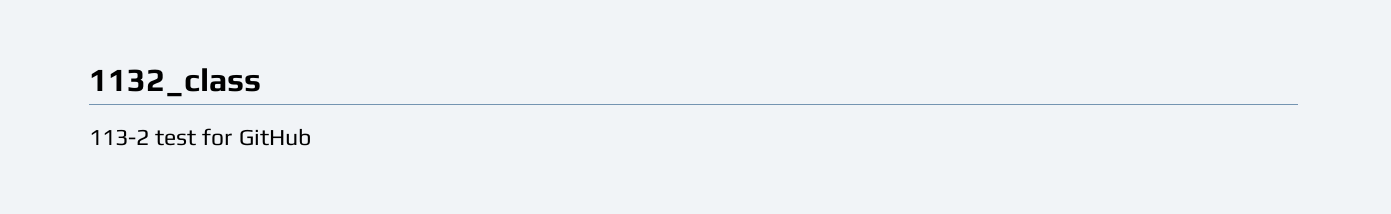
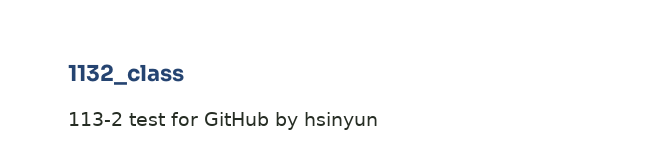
(311, 137) none -> [275,112,378,130] by hsinyun

